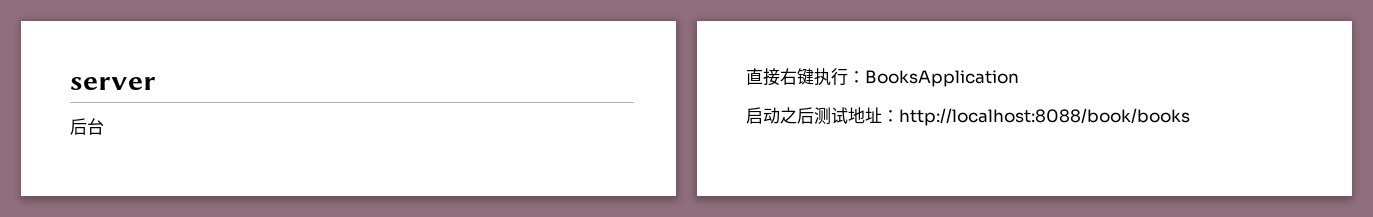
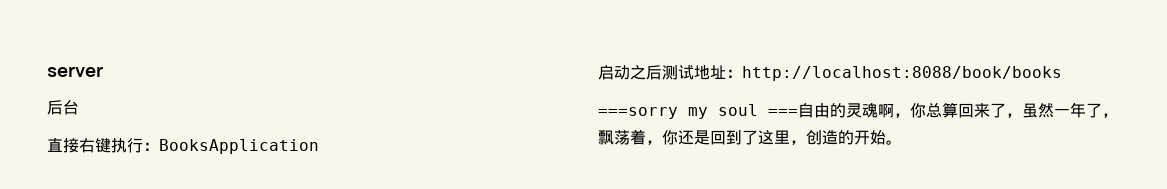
(1190, 117) none -> [598,102,1118,119] [598,129,902,145] // ===sorry my soul ===自由的灵魂啊，你总算回来了，虽然一年了，飘荡着，你还是回到了这里，创造的开始。

